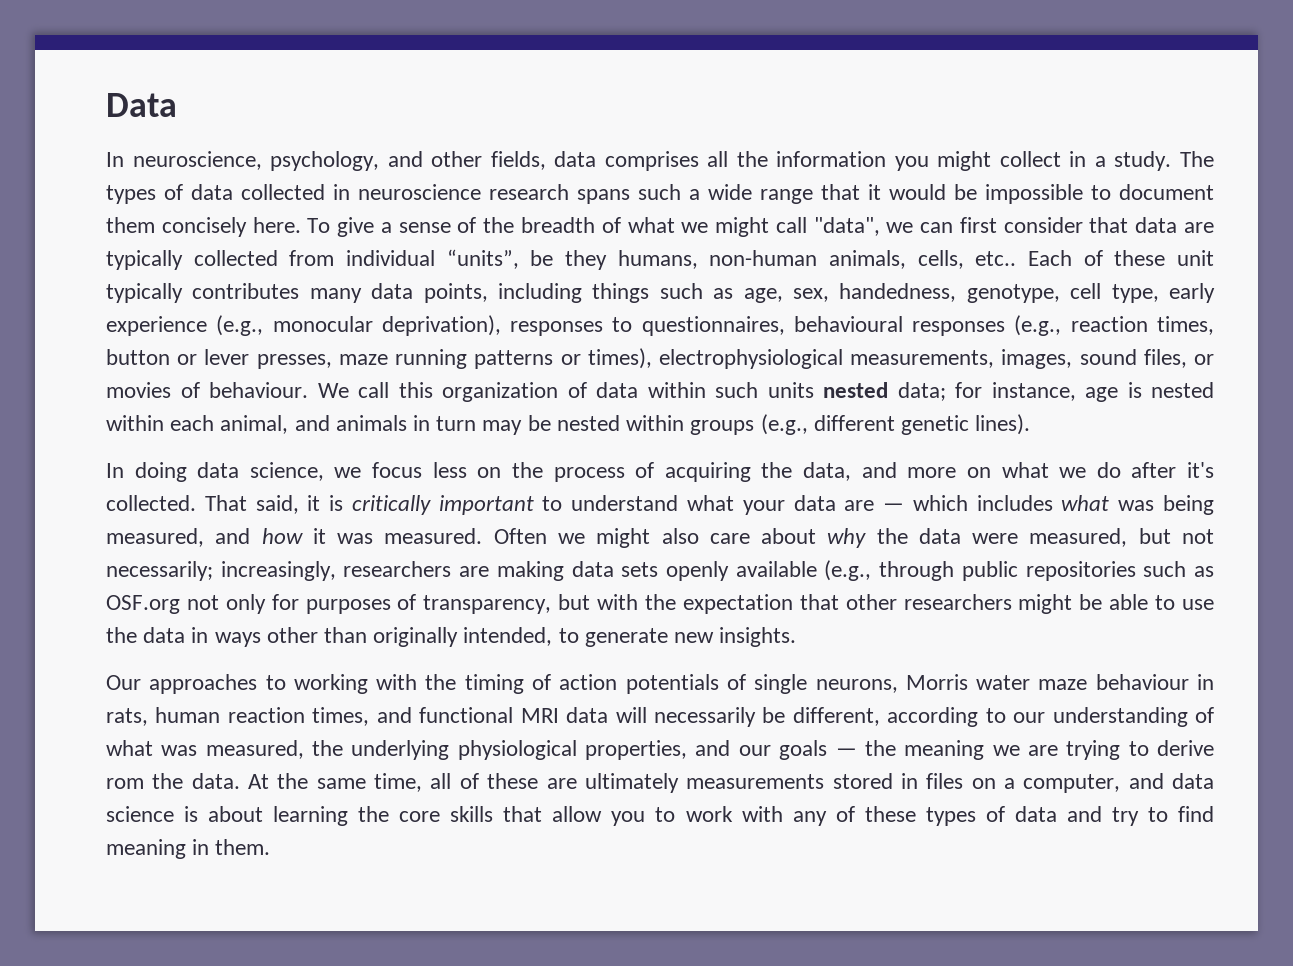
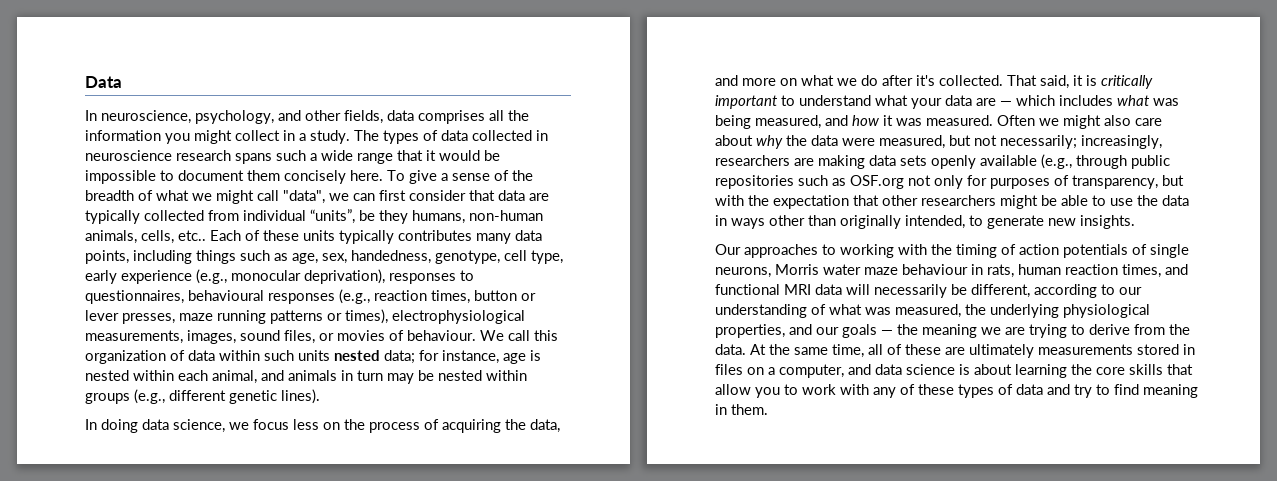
[1176,250,1214,266] unit -> [303,230,335,241] units
[106,778,144,789] rom -> [1134,324,1165,335] from

